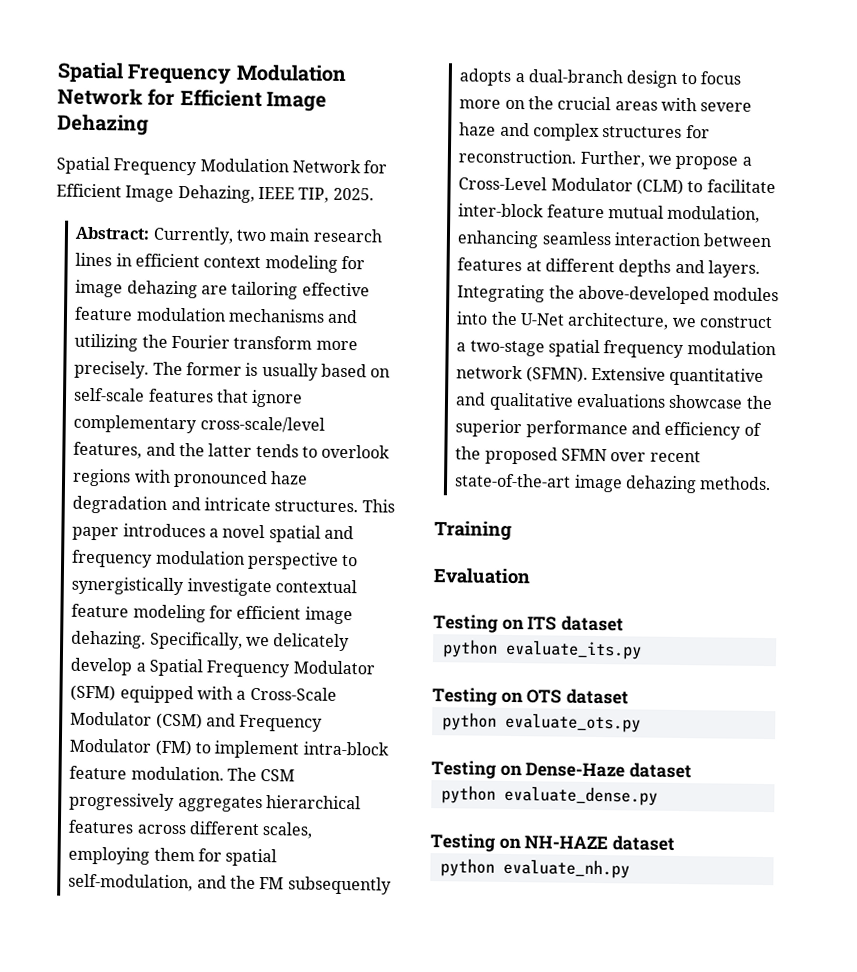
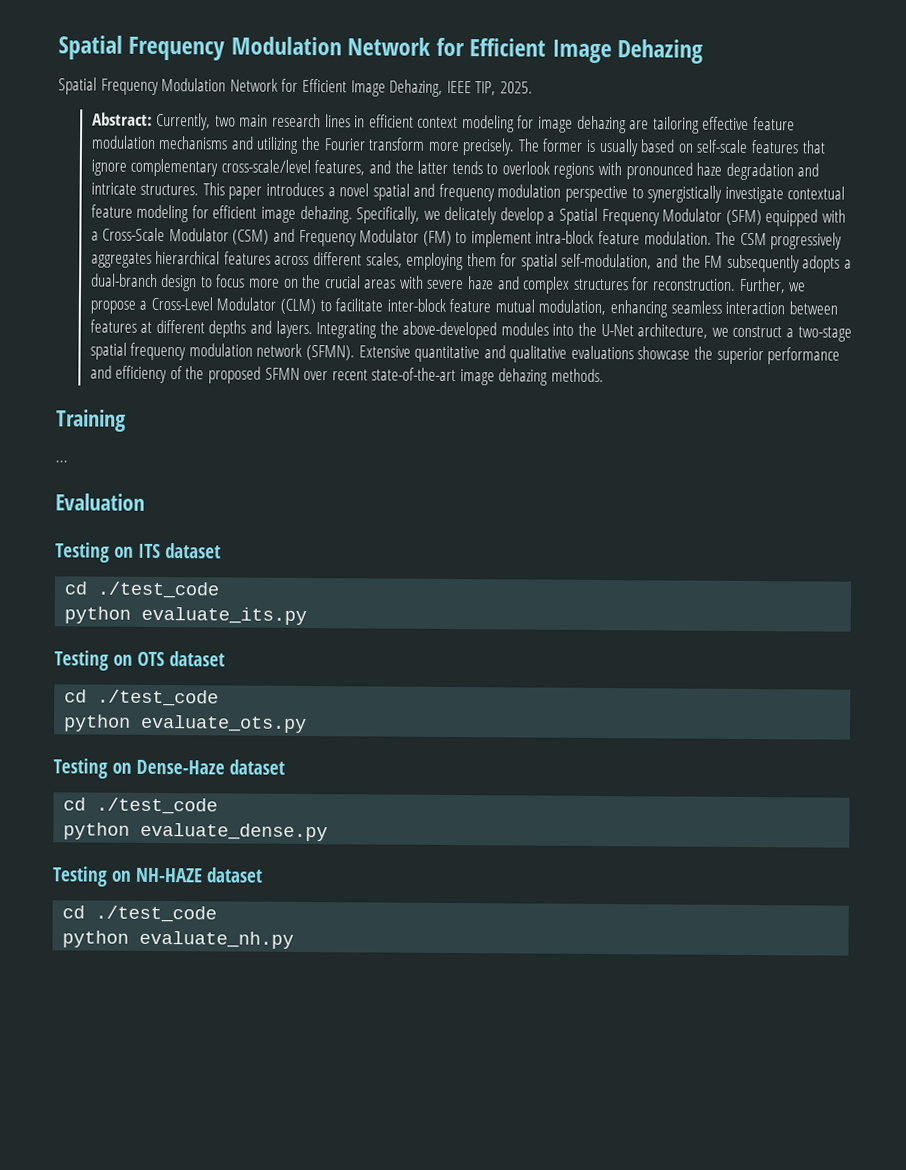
(512, 530) none -> [55,460,68,463] // ...
(625, 623) none -> [64,581,221,599] // cd ./test_code
(630, 696) none -> [64,689,220,707] // cd ./test_code
(693, 770) none -> [63,797,219,815] // cd ./test_code
(676, 843) none -> [62,905,218,923] // cd ./test_code

